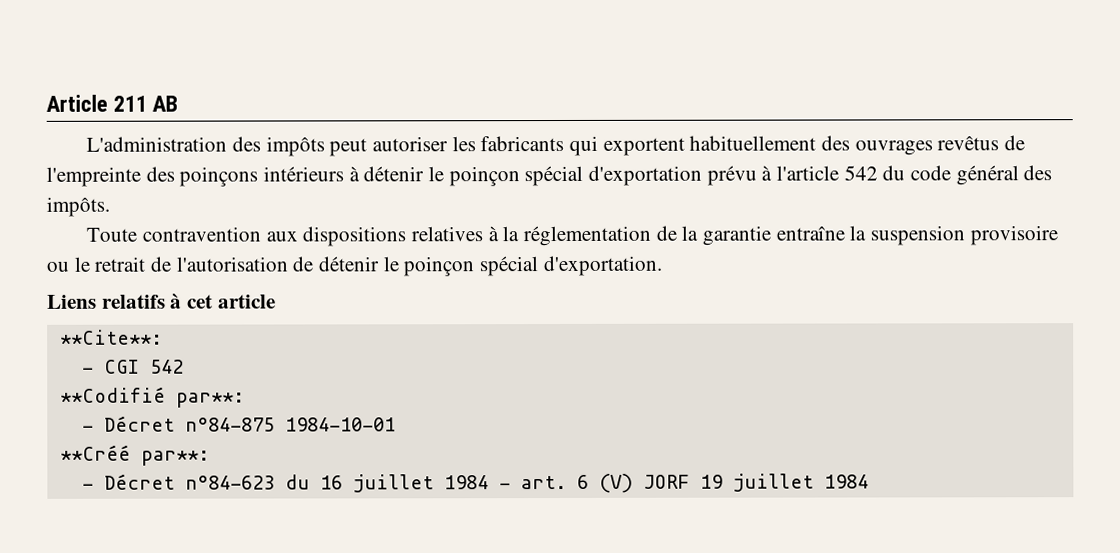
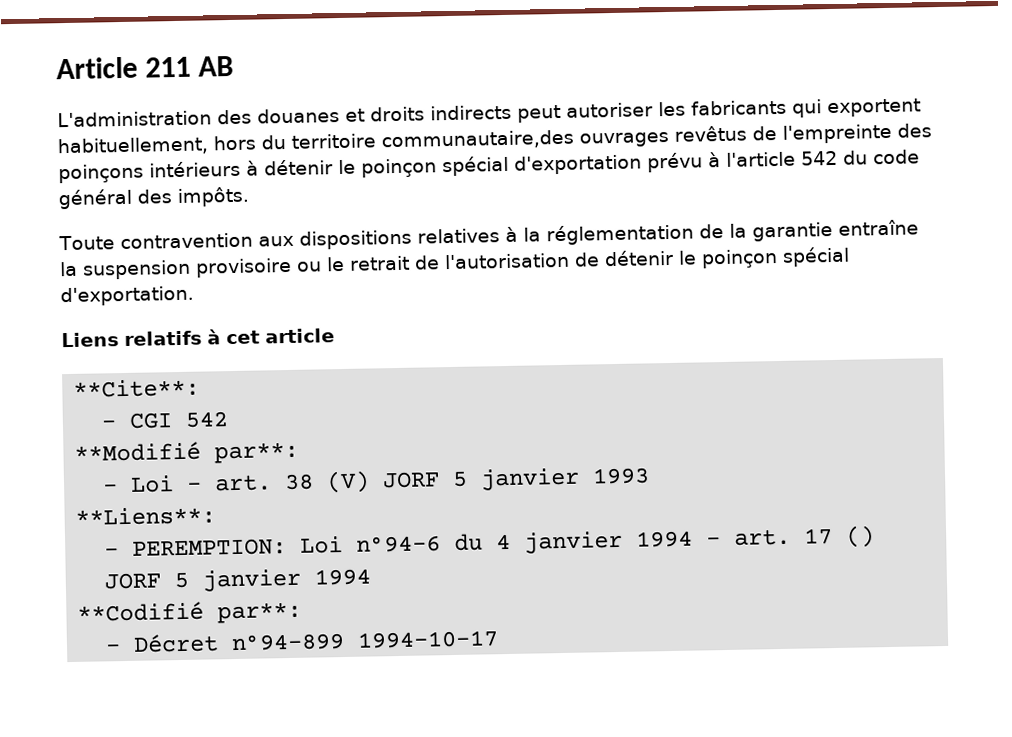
[265,136,325,157] impôts -> [257,104,512,124] douanes et droits indirects
[689,135,851,151] habituellement des -> [57,129,574,157] habituellement, hors du territoire communautaire,des
[59,386,245,408] [81,415,396,432] [59,444,210,466] [81,473,869,493] **Codifié par**: // - Décret n°84-875 1984-10-01 // **Créé par**: // - Décret n°84-623 du 16 juillet 1984 - art. 6 (V) JORF 19 juillet 1984 -> [74,441,300,464] [103,467,651,494] [75,506,217,526] [104,525,876,557] [104,568,372,592] [77,601,303,624] [105,630,500,653] **Modifié par**: // - Loi - art. 38 (V) JORF 5 janvier 1993 // **Liens**: // - PEREMPTION: Loi n°94-6 du 4 janvier 1994 - art. 17 () JORF 5 janvier 1994 // **Codifié par**: // - Décret n°94-899 1994-10-17

